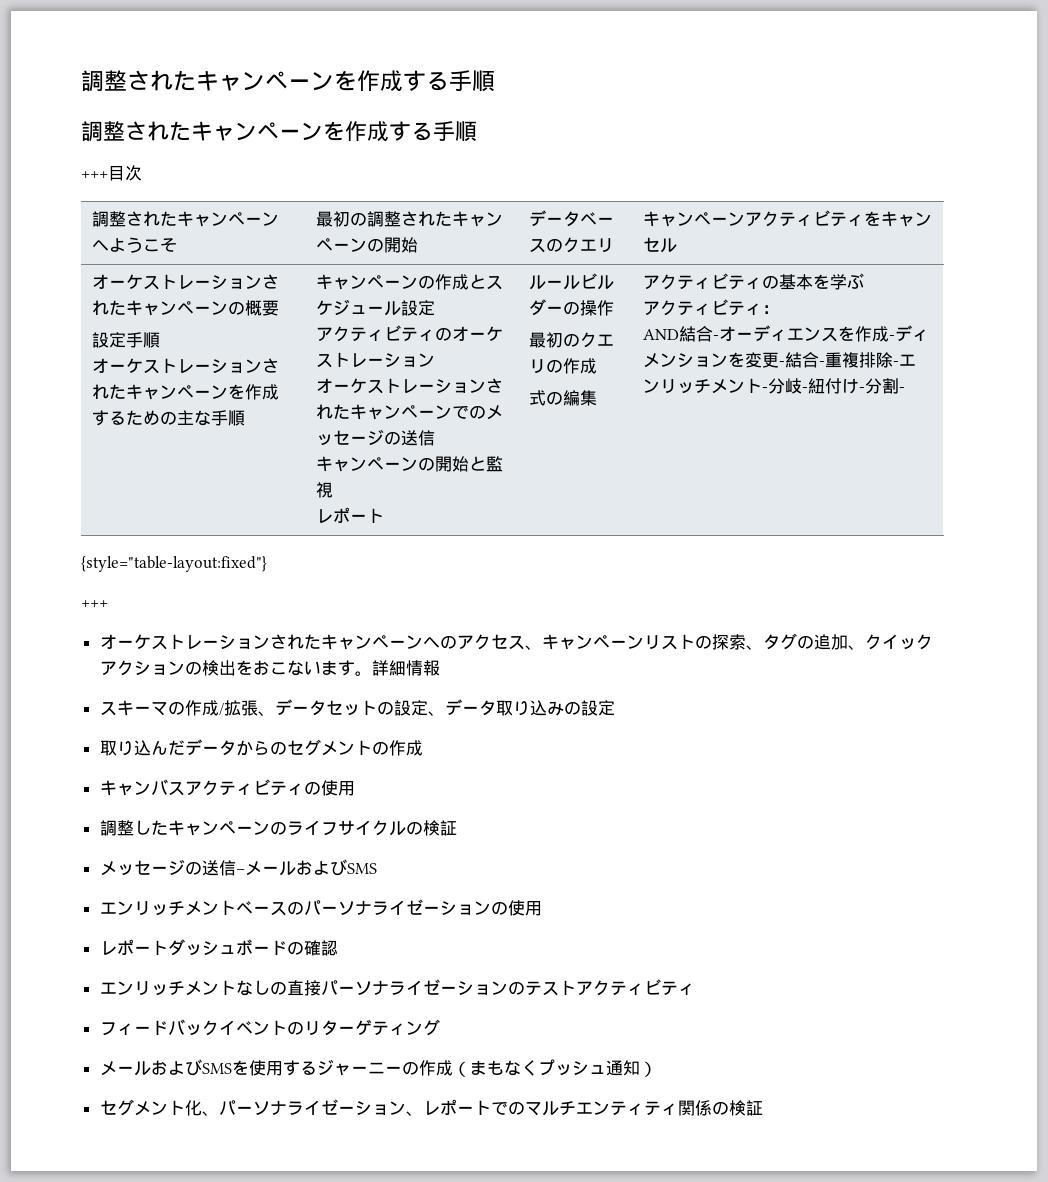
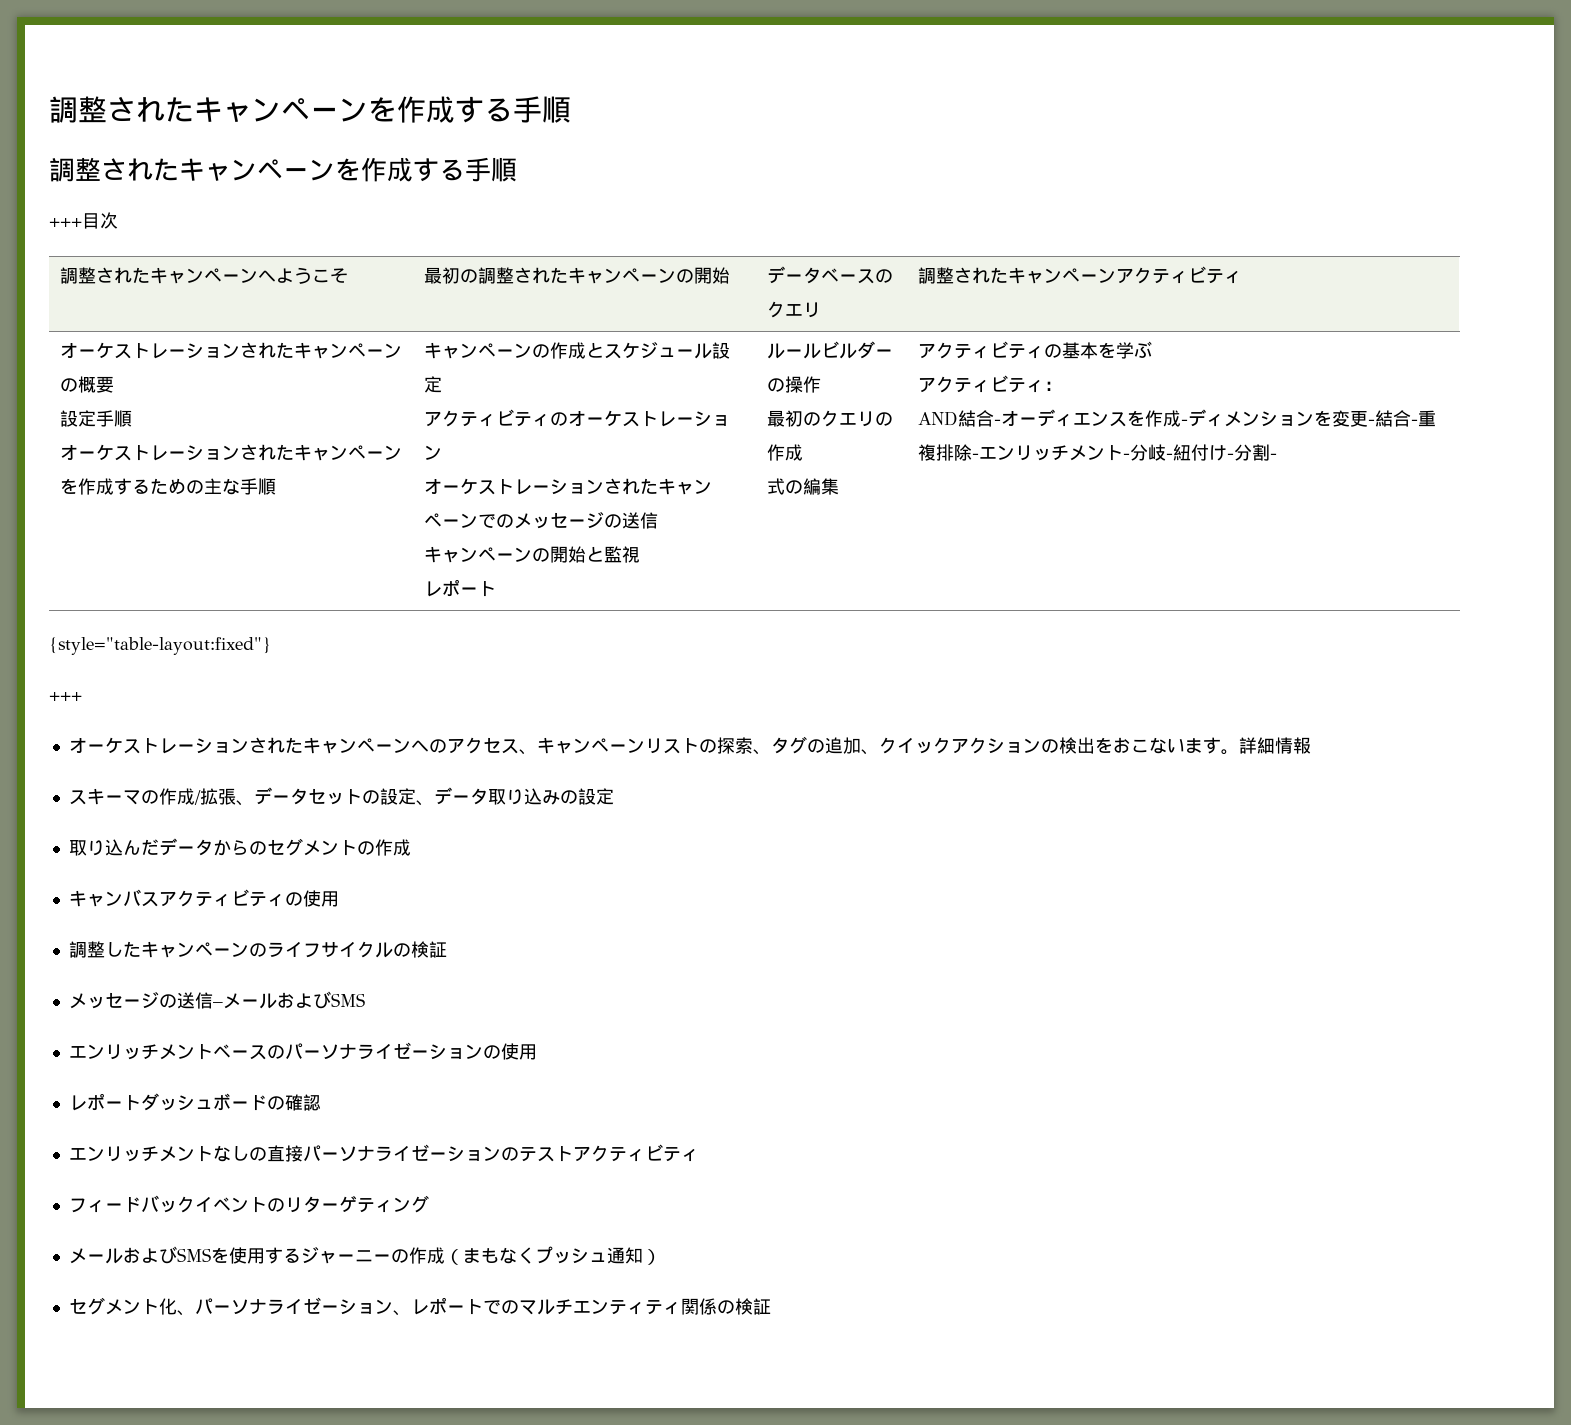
(615, 245) none -> [918,267,1009,284] 調整された
[864,211,933,227] [643,237,678,253] をキャンセル -> (1243, 277) none

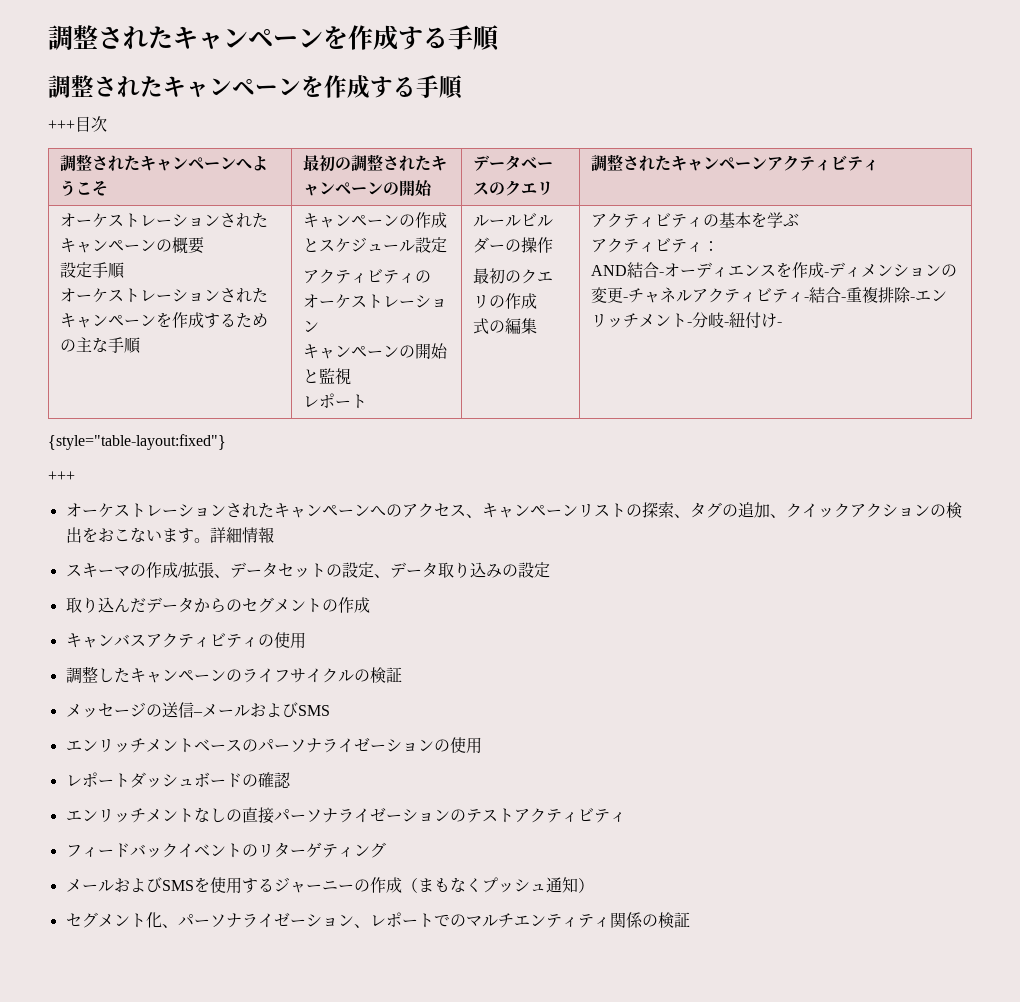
[424,478,713,495] [424,512,659,529] // オーケストレーションされたキャンペーンでのメッセージの送信 -> (320, 326) none
[1314,410,1333,426] を -> [941,264,958,277] の
(1376, 422) none -> [628,287,810,303] チャネルアクティビティ-
[1234,444,1278,461] 分割- -> (783, 324) none

